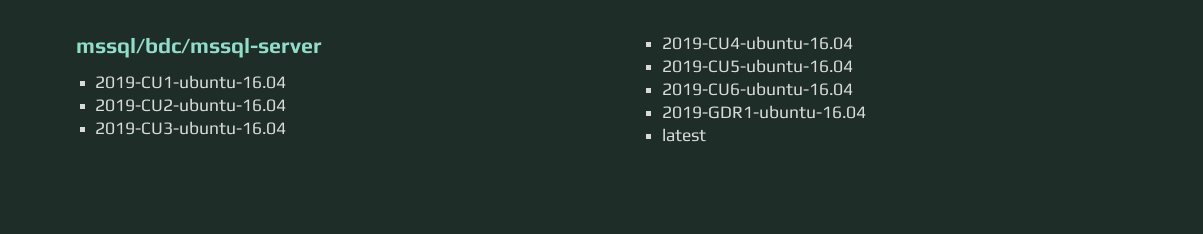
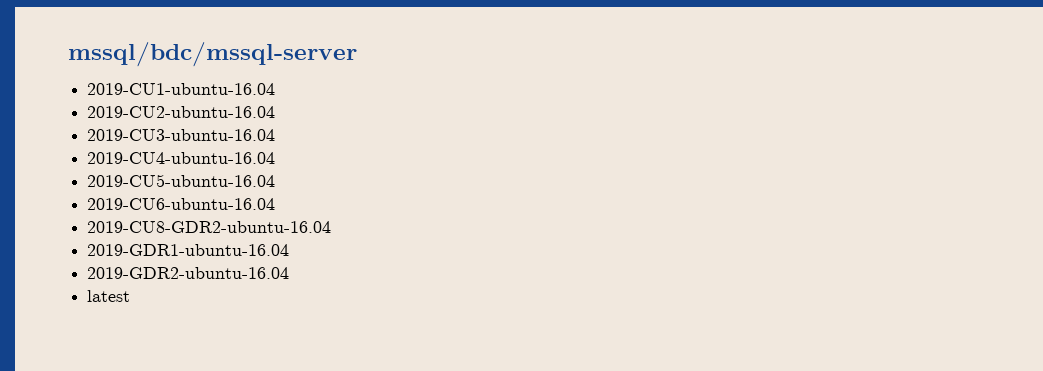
(854, 89) none -> [87,221,332,233] // 2019-CU8-GDR2-ubuntu-16.04
(867, 112) none -> [87,267,290,279] // 2019-GDR2-ubuntu-16.04

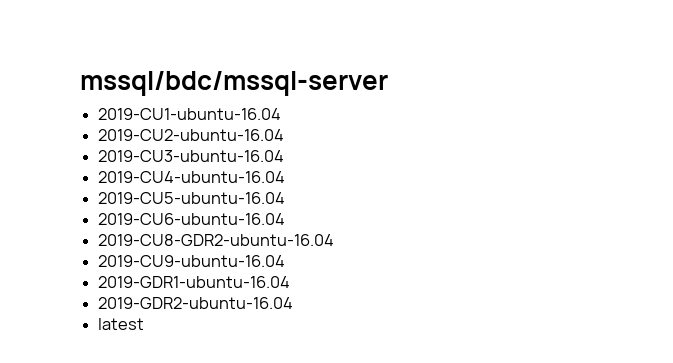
(332, 227) none -> [98,255,286,267] // 2019-CU9-ubuntu-16.04

